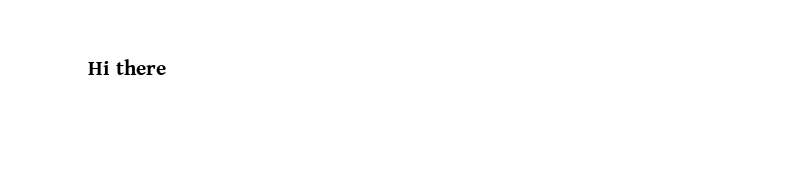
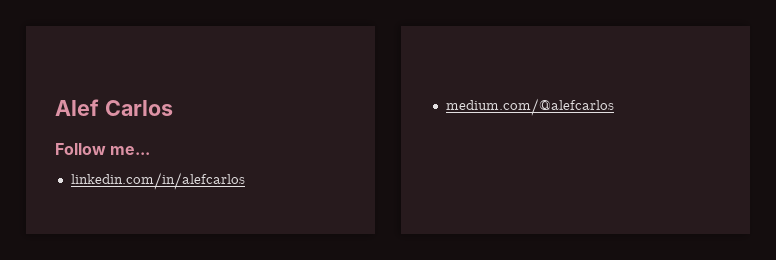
[88,59,166,75] Hi there -> [55,99,173,116] [55,143,151,155] [70,172,245,190] [445,98,614,116] Alef Carlos // Follow me... // linkedin.com/in/alefcarlos // medium.com/@alefcarlos

